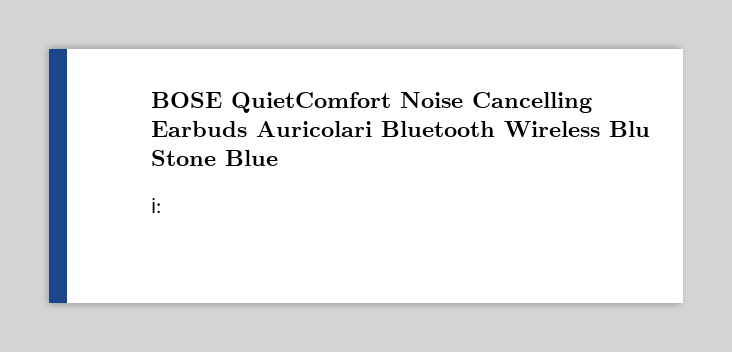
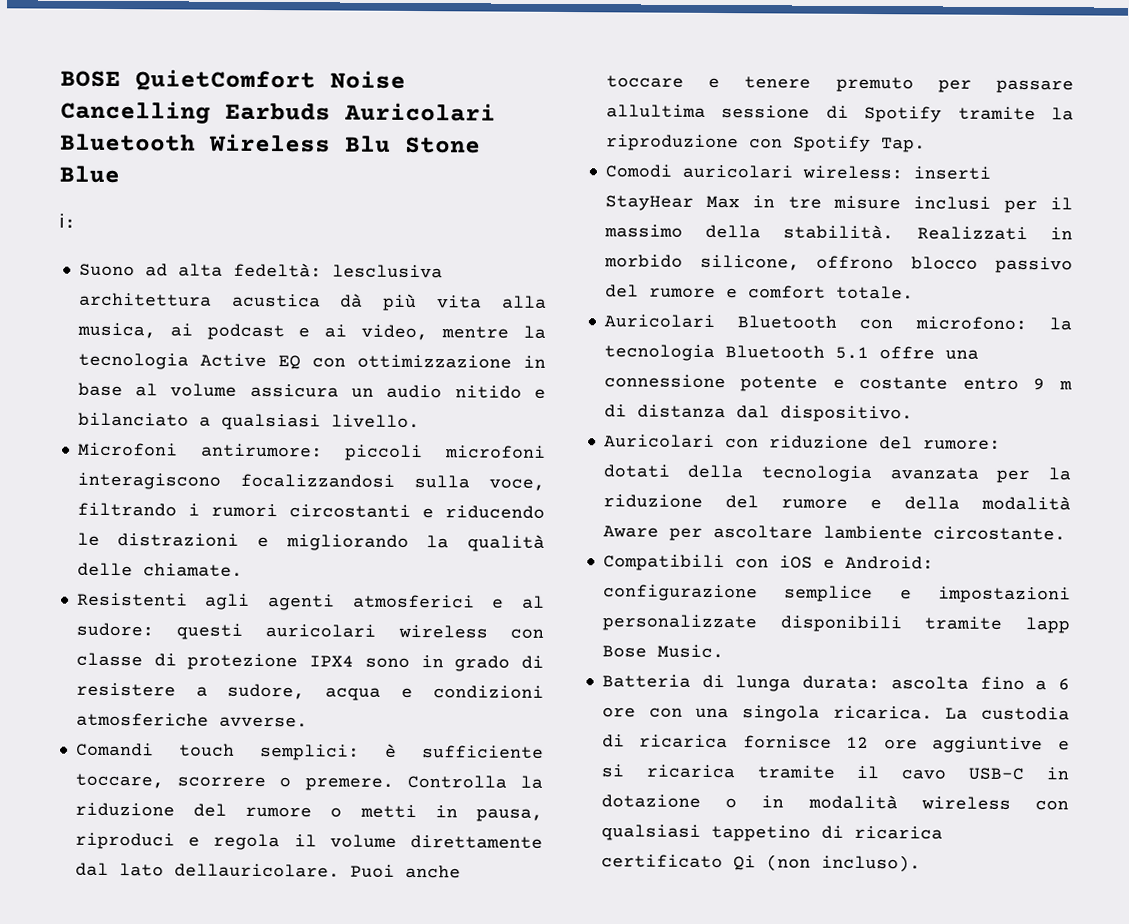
(161, 205) none -> [78,262,443,279] [78,292,547,312] [76,322,546,341] [77,352,546,370] [77,382,546,399] [77,412,420,431] [77,442,546,462] [76,472,545,491] [76,502,545,519] [76,532,545,552] [76,562,243,577] [76,592,545,611] [75,622,544,640] [75,652,544,672] [75,682,544,701] [75,712,308,728] [75,742,544,761] [74,773,543,791] [74,802,543,822] [74,832,543,851] [74,862,461,879] [605,75,1074,94] [605,104,1074,123] [605,134,926,153] [604,164,991,180] [604,195,1073,214] [603,224,1073,241] [603,254,1073,274] [604,284,914,300] [603,314,1072,331] [603,344,979,361] [603,374,1073,392] [603,404,913,423] [603,434,1001,450] [602,464,1071,484] [602,494,1071,511] [602,524,1066,541] [602,554,934,572] [602,584,1071,604] [601,614,1070,634] [601,644,724,659] [601,674,1070,692] [601,705,1070,722] [601,734,1070,754] [600,764,1069,781] [600,794,1069,811] [600,824,943,842] [600,854,921,873] // Suono ad alta fedeltà: lesclusiva architettura acustica dà più vita alla musica, ai podcast e ai video, mentre la tecnologia Active EQ con ottimizzazione in base al volume assicura un audio nitido e bilanciato a qualsiasi livello. // Microfoni antirumore: piccoli microfoni interagiscono focalizzandosi sulla voce, filtrando i rumori circostanti e riducendo le distrazioni e migliorando la qualità delle chiamate. // Resistenti agli agenti atmosferici e al sudore: questi auricolari wireless con classe di protezione IPX4 sono in grado di resistere a sudore, acqua e condizioni atmosferiche avverse. // Comandi touch semplici: è sufficiente toccare, scorrere o premere. Controlla la riduzione del rumore o metti in pausa, riproduci e regola il volume direttamente dal lato dellauricolare. Puoi anche toccare e tenere premuto per passare allultima sessione di Spotify tramite la riproduzione con Spotify Tap. // Comodi auricolari wireless: inserti StayHear Max in tre misure inclusi per il massimo della stabilità. Realizzati in morbido silicone, offrono blocco passivo del rumore e comfort totale. // Auricolari Bluetooth con microfono: la tecnologia Bluetooth 5.1 offre una connessione potente e costante entro 9 m di distanza dal dispositivo. // Auricolari con riduzione del rumore: dotati della tecnologia avanzata per la riduzione del rumore e della modalità Aware per ascoltare lambiente circostante. // Compatibili con iOS e Android: configurazione semplice e impostazioni personalizzate disponibili tramite lapp Bose Music. // Batteria di lunga durata: ascolta fino a 6 ore con una singola ricarica. La custodia di ricarica fornisce 12 ore aggiuntive e si ricarica tramite il cavo USB-C in dotazione o in modalità wireless con qualsiasi tappetino di ricarica certificato Qi (non incluso).

